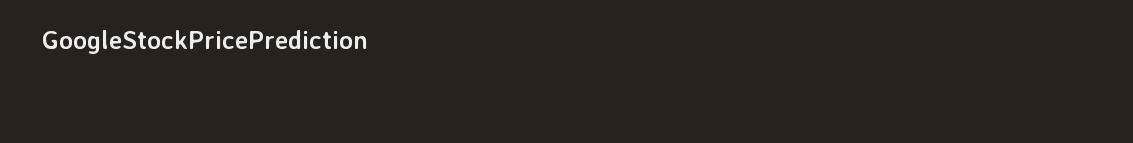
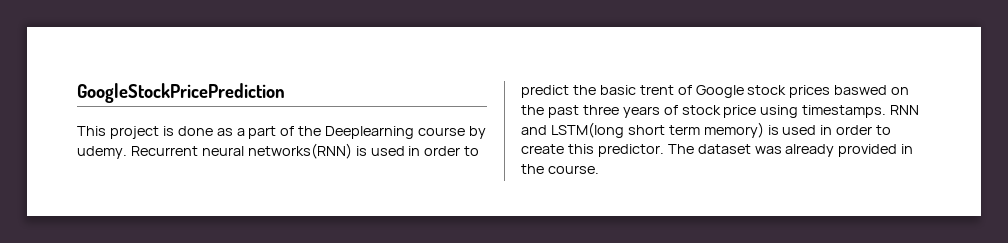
(368, 42) none -> [77,126,487,139] [77,143,480,159] [521,85,910,98] [521,105,920,118] [521,122,892,138] [521,144,914,157] [521,164,599,174] // This project is done as a part of the Deeplearning course by udemy. Recurrent neural networks(RNN) is used in order to predict the basic trent of Google stock prices baswed on the past three years of stock price using timestamps. RNN and LSTM(long short term memory) is used in order to create this predictor. The dataset was already provided in the course.

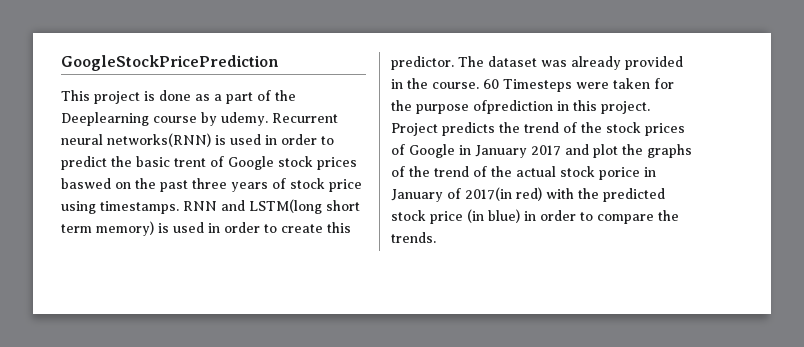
(599, 169) none -> [483,78,674,92] [391,100,650,114] [391,122,685,136] [391,144,692,158] [391,166,656,180] [391,187,665,202] [391,209,679,224] [391,232,436,243] 60 Timesteps were taken for the purpose ofprediction in this project. Project predicts the trend of the stock prices of Google in January 2017 and plot the graphs of the trend of the actual stock porice in January of 2017(in red) with the predicted stock price (in blue) in order to compare the trends.

